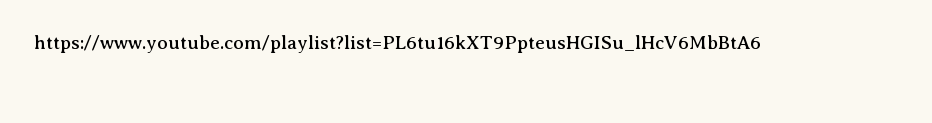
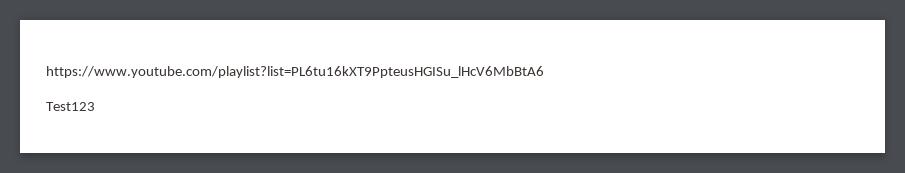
(761, 44) none -> [46,102,95,111] // Test123

